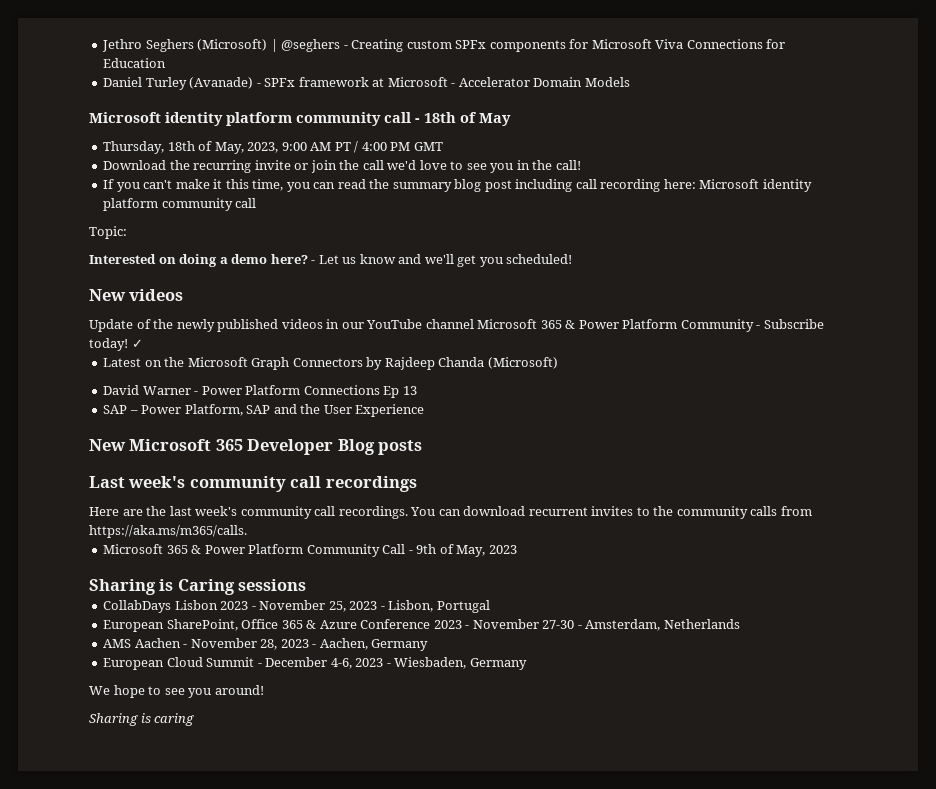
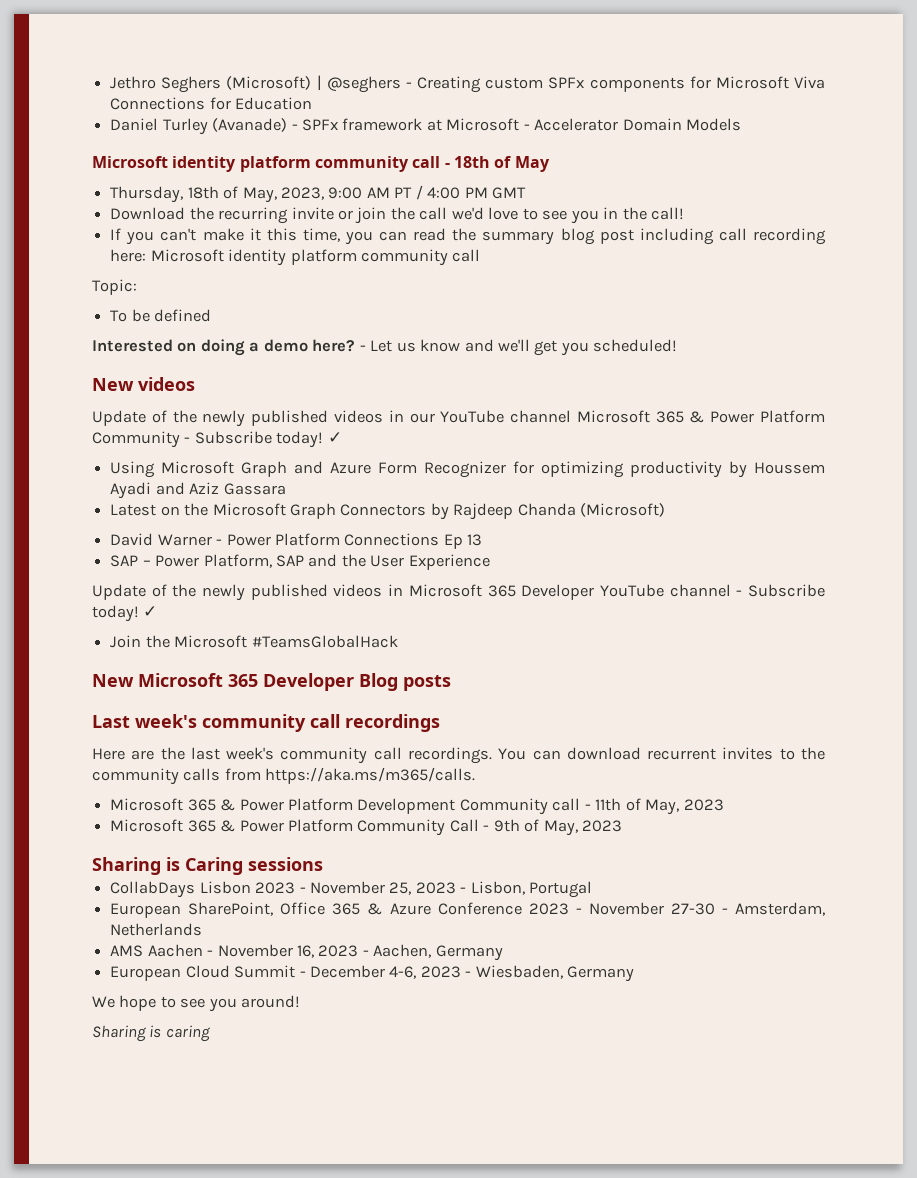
(127, 232) none -> [110,309,212,322] // To be defined
(143, 343) none -> [110,461,826,478] [110,482,286,499] // Using Microsoft Graph and Azure Form Recognizer for optimizing productivity by Houssem Ayadi and Aziz Gassara
(425, 410) none -> [92,584,826,601] [92,605,158,622] [110,635,398,648] // Update of the newly published videos in Microsoft 365 Developer YouTube channel - Subscribe today! ✓ // Join the Microsoft #TeamsGlobalHack
(247, 531) none -> [110,798,724,815] // Microsoft 365 & Power Platform Development Community call - 11th of May, 2023
[260,639,278,650] 28, -> [296,945,314,958] 16,

